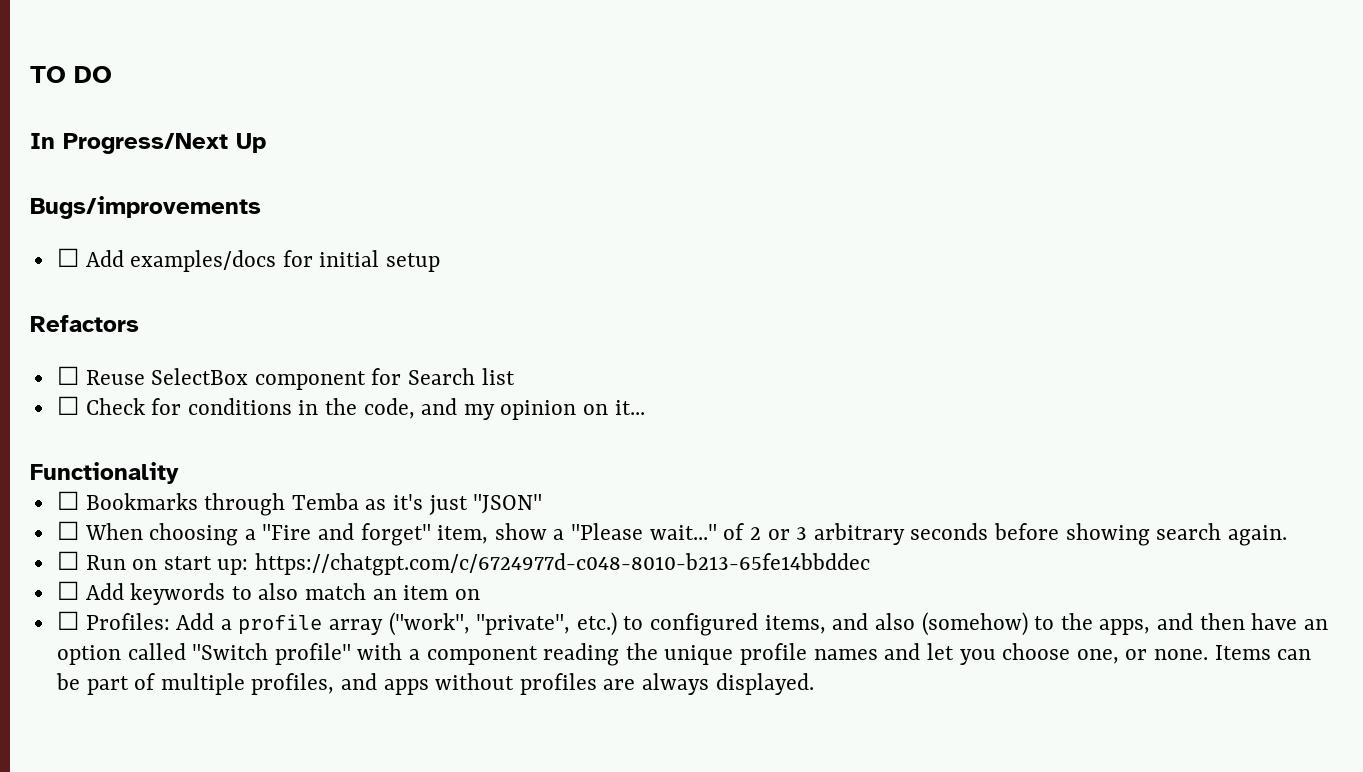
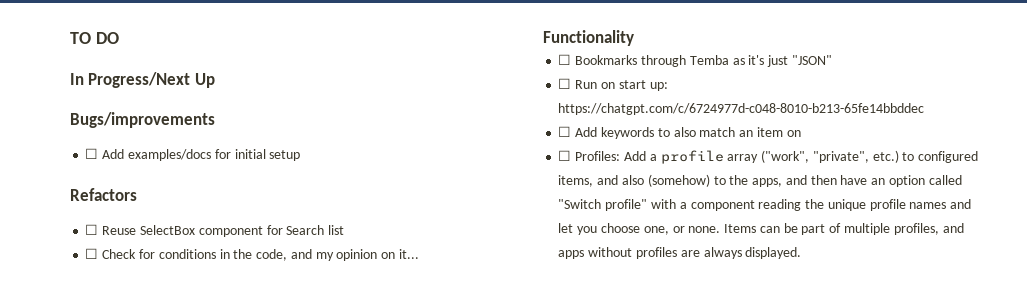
[56,521,1287,546] // ☐ When choosing a "Fire and forget" item, show a "Please wait..." of 2 or 3 arbitrary seconds before showing search again. -> (832, 60) none

